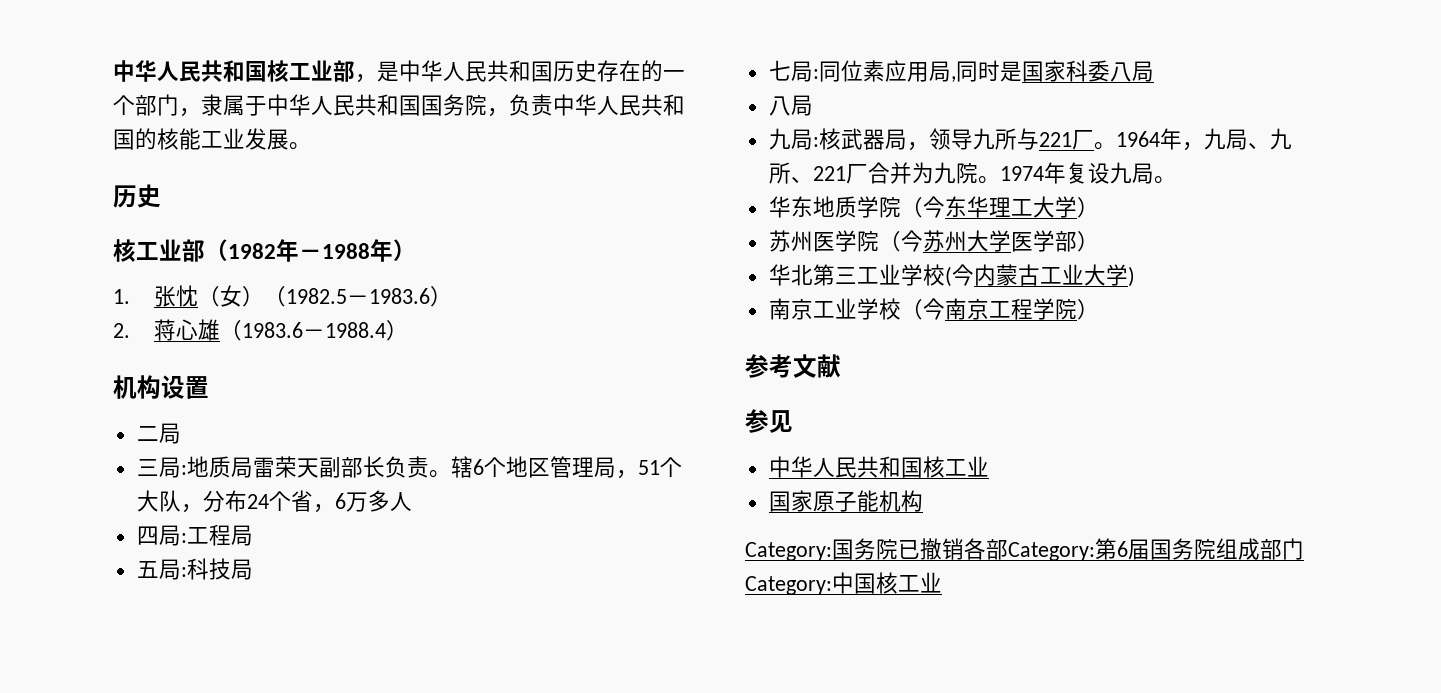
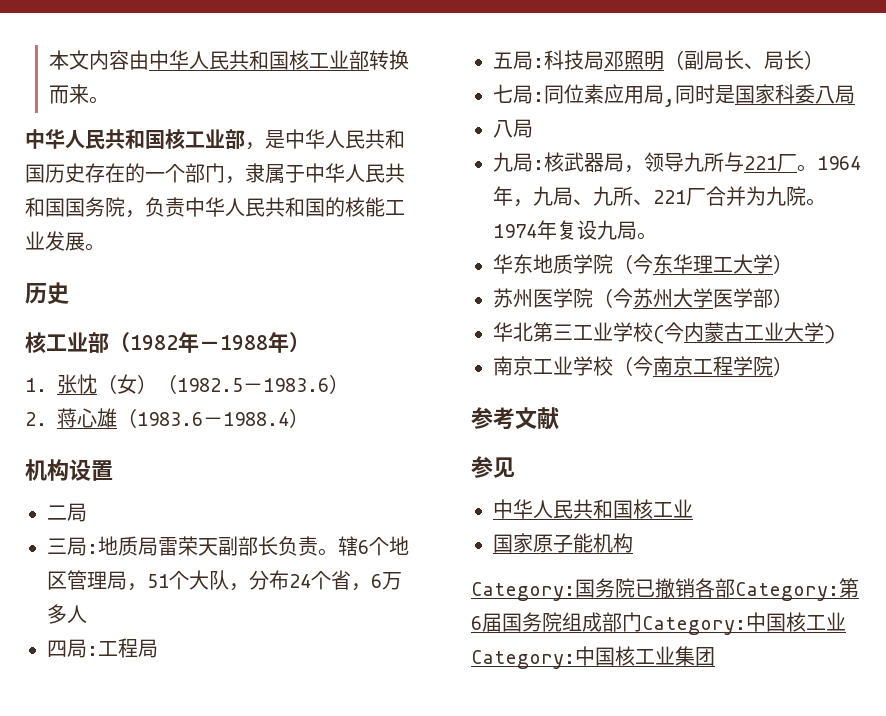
(113, 71) none -> [48,50,409,70] [48,84,109,104] 本文内容由中华人民共和国核工业部转换而来。 //
(253, 569) none -> [604,50,824,70] 邓照明（副局长、局长）
(942, 582) none -> [471,646,715,669] Category:中国核工业集团

